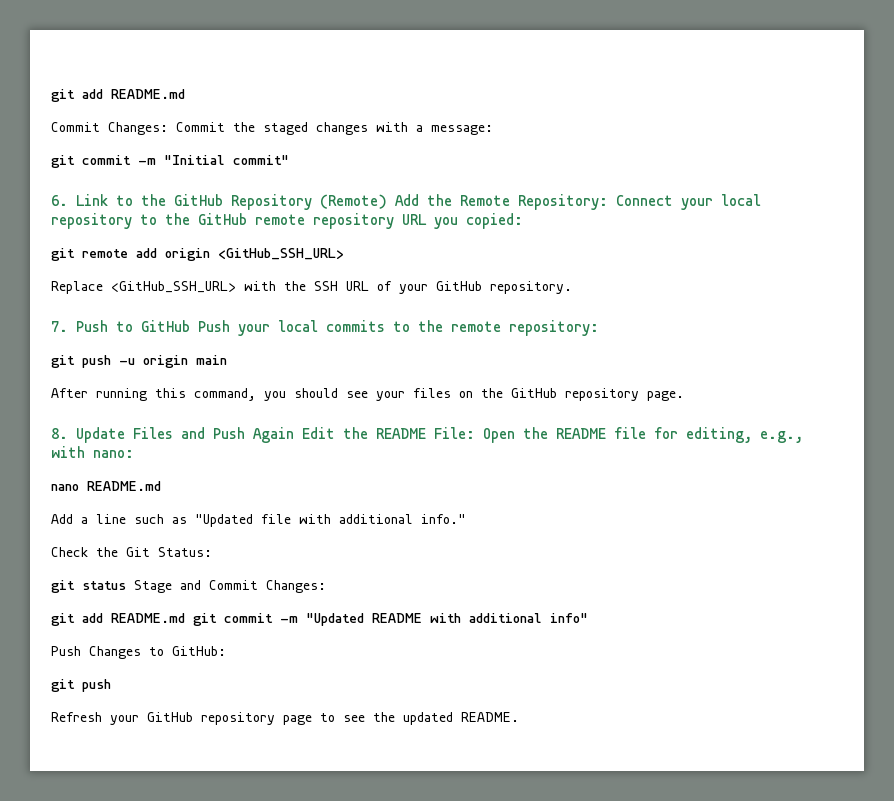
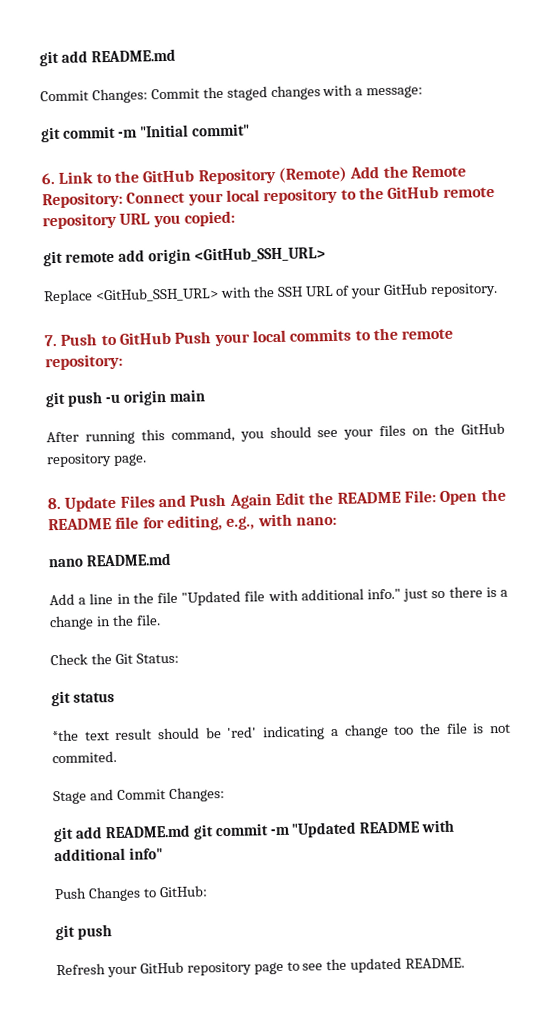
[134,514,187,524] such as -> [116,591,178,604] in the file
(466, 519) none -> [403,586,508,602] [49,614,161,631] just so there is a change in the file.
(126, 585) none -> [52,722,511,742] [52,750,117,764] // *the text result should be 'red' indicating a change too the file is not commited. //

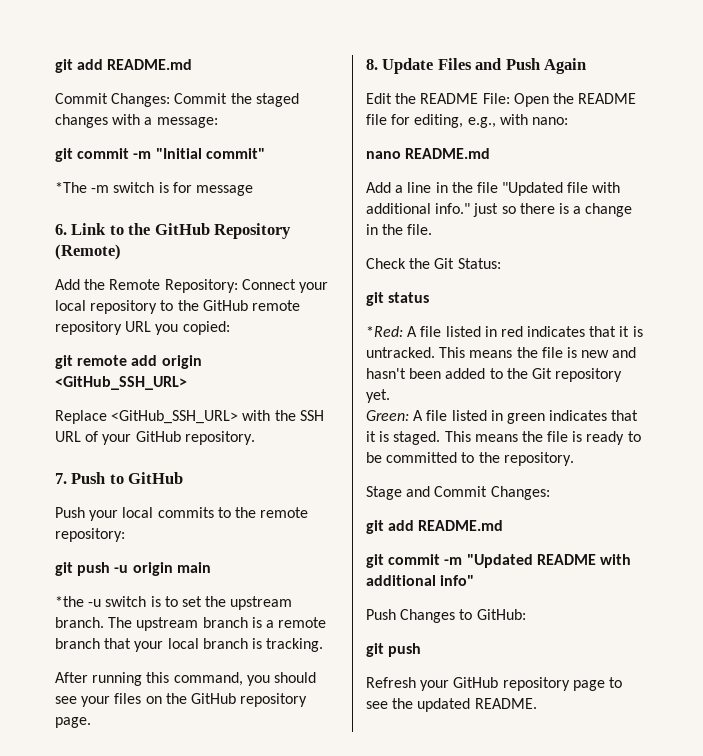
(250, 130) none -> [55,182,253,196] // *The -m switch is for message
(348, 174) none -> (121, 252) //
(171, 338) none -> (184, 478) //
(206, 395) none -> [55,596,293,610] [55,617,327,631] [55,638,324,652] // *the -u switch is to set the upstream branch. The upstream branch is a remote branch that your local branch is tracking.
(272, 501) none -> (587, 66) //
[52,722,511,742] [52,750,117,764] *the text result should be 'red' indicating a change too the file is not commited. -> [366,326,643,337] [366,347,637,358] [366,368,623,382] [366,389,390,403] [366,410,639,424] [366,431,641,445] [366,452,574,466] *Red: A file listed in red indicates that it is untracked. This means the file is new and hasn't been added to the Git repository yet. // Green: A file listed in green indicates that it is staged. This means the file is ready to be committed to the repository.
(190, 831) none -> (504, 525) //

